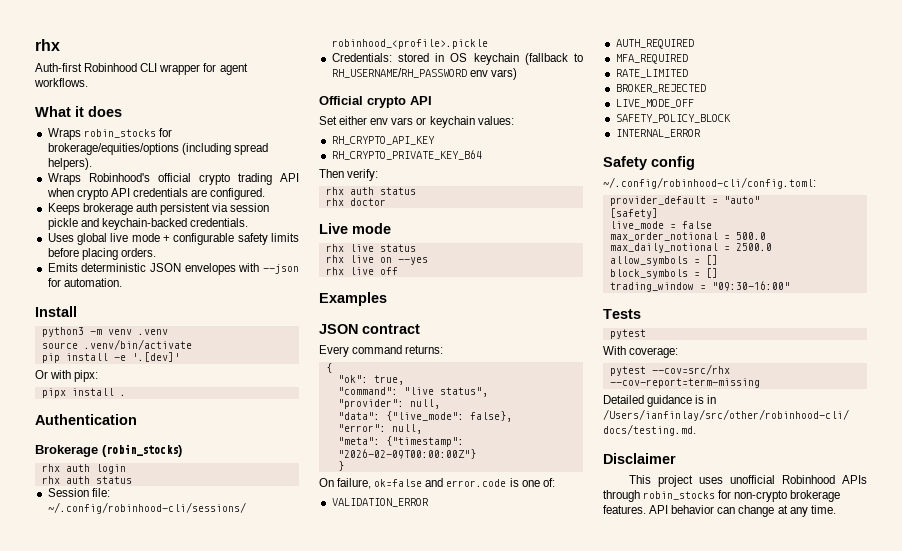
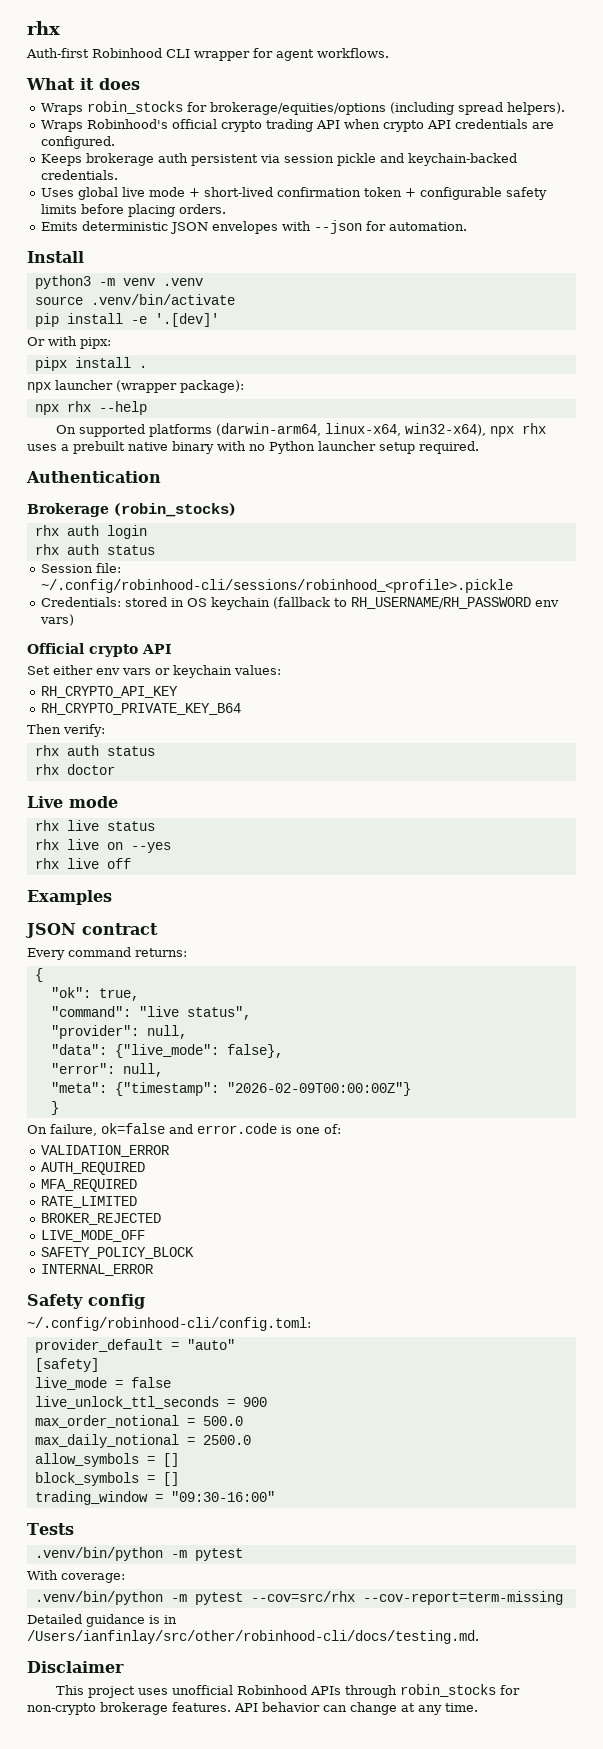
(170, 238) none -> [203,187,416,197] short-lived confirmation token +
(126, 395) none -> [27,380,244,393] [34,401,147,415] [55,423,546,437] [27,441,479,454] // npx launcher (wrapper package): // npx rhx --help // On supported platforms (darwin-arm64, linux-x64, win32-x64), npx rhx uses a prebuilt native binary with no Python launcher setup required.
(712, 225) none -> [34,1396,267,1409] // live_unlock_ttl_seconds = 900
(641, 314) none -> [34,1547,187,1561] .venv/bin/python -m
(679, 352) none -> [34,1591,187,1605] .venv/bin/python -m

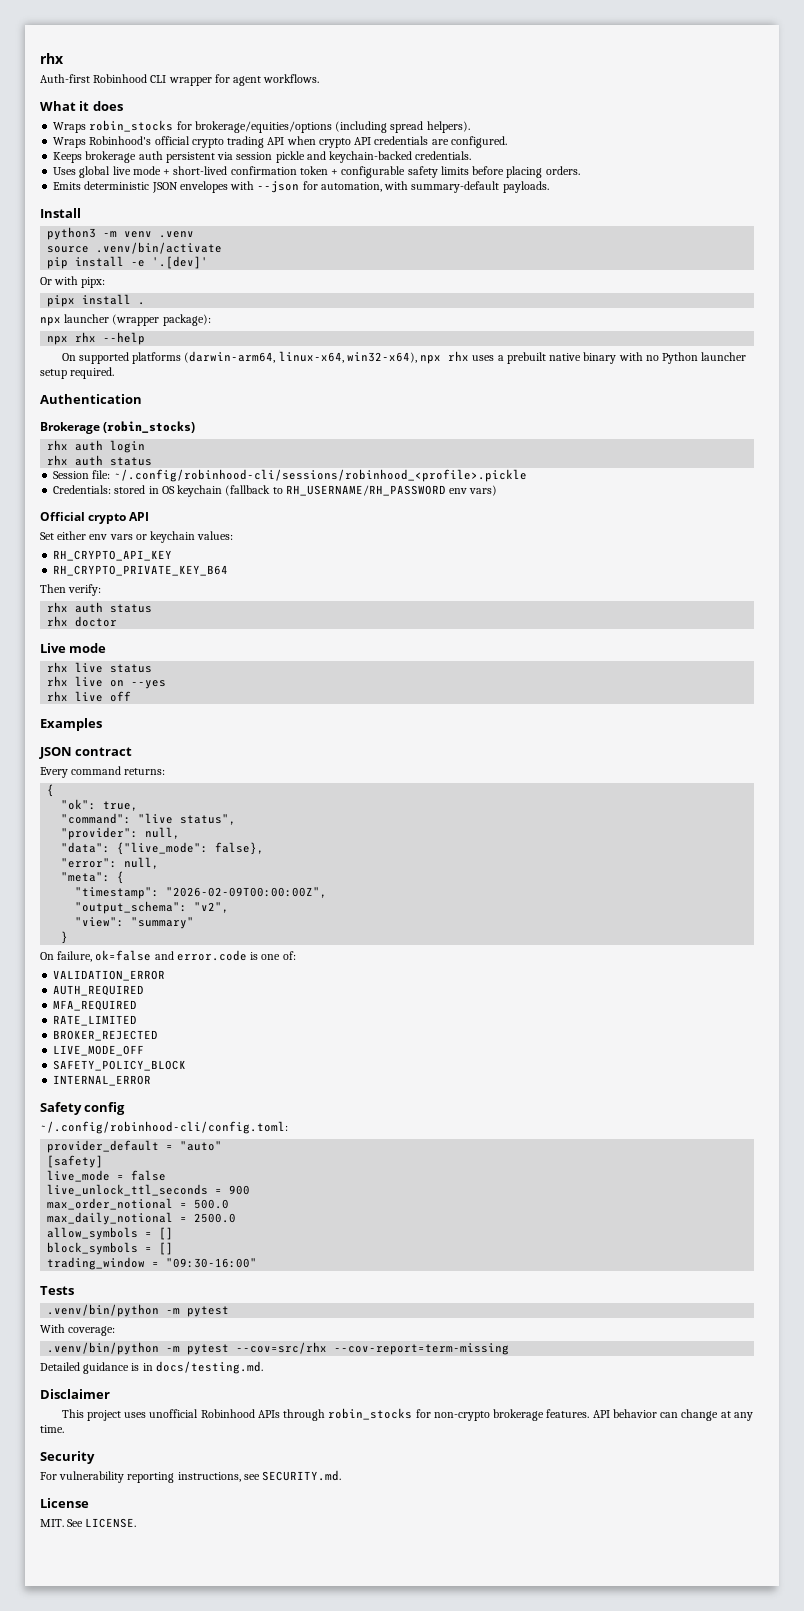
[388,222,467,231] automation. -> [320,181,549,193] automation, with summary-default payloads.
[114,1082,411,1096] {"timestamp": "2026-02-09T00:00:00Z"} -> [117,871,125,884] [75,887,328,899] [75,901,230,914] [75,917,195,929] { // "timestamp": "2026-02-09T00:00:00Z", // "output_schema": "v2", // "view": "summary"
[27,1630,479,1644] /Users/ianfinlay/src/other/robinhood-cli/docs/testing.md. -> [155,1361,263,1374] docs/testing.md.
(478, 1707) none -> [40,1451,95,1464] [40,1470,342,1483] [40,1498,89,1508] [40,1518,137,1528] // Security // For vulnerability reporting instructions, see SECURITY.md. // License // MIT. See LICENSE.

